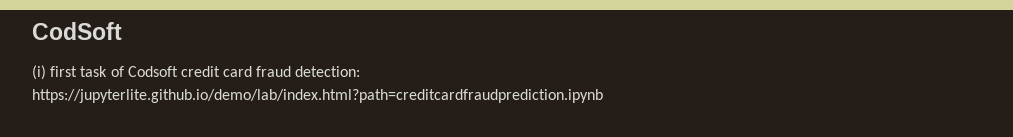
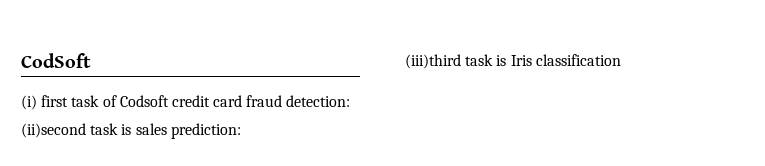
[32,89,603,103] https://jupyterlite.github.io/demo/lab/index.html?path=creditcardfraudprediction.ipynb -> [21,123,241,139] [405,54,621,69] (ii)second task is sales prediction: // (iii)third task is Iris classification

